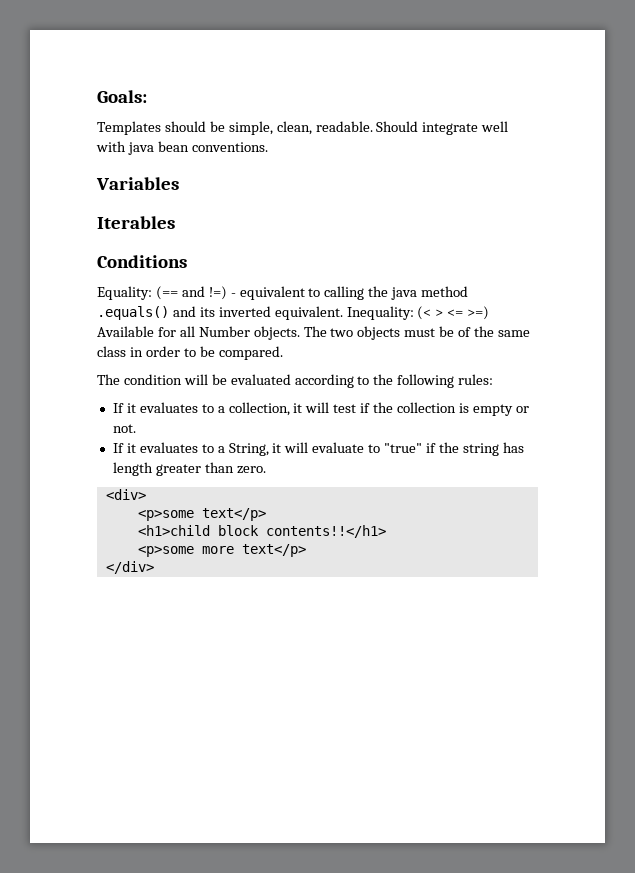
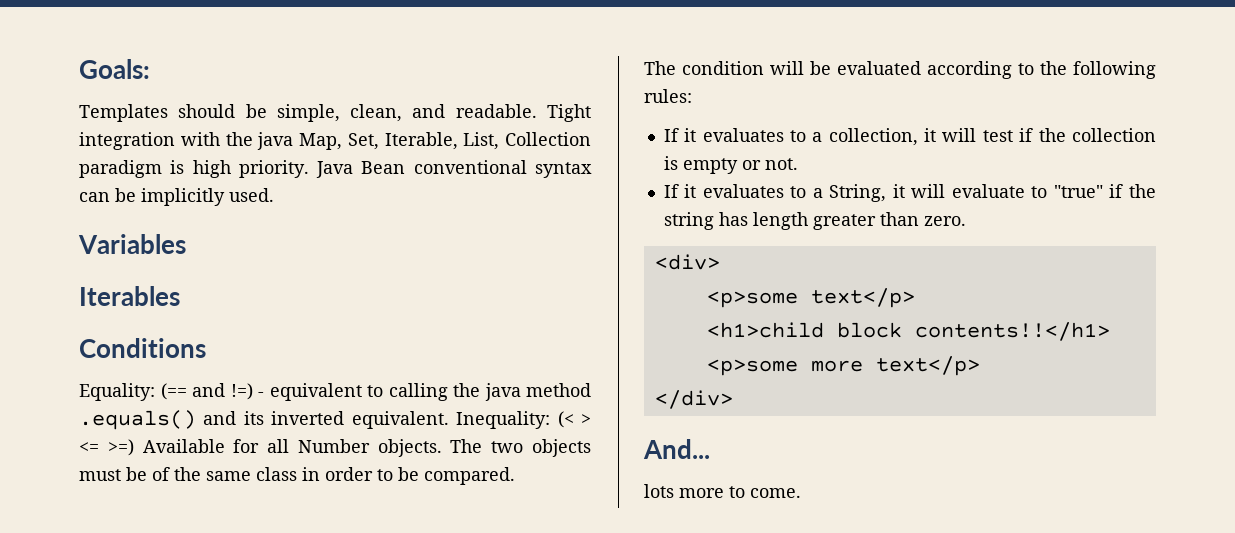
[315,121,509,135] [96,141,268,155] readable. Should integrate well with java bean conventions. -> [412,104,591,122] [79,132,591,150] [79,160,592,178] [79,188,274,206] and readable. Tight integration with the java Map, Set, Iterable, List, Collection paradigm is high priority. Java Bean conventional syntax can be implicitly used.
(154, 567) none -> [643,439,710,459] [644,484,801,498] // And... // lots more to come.

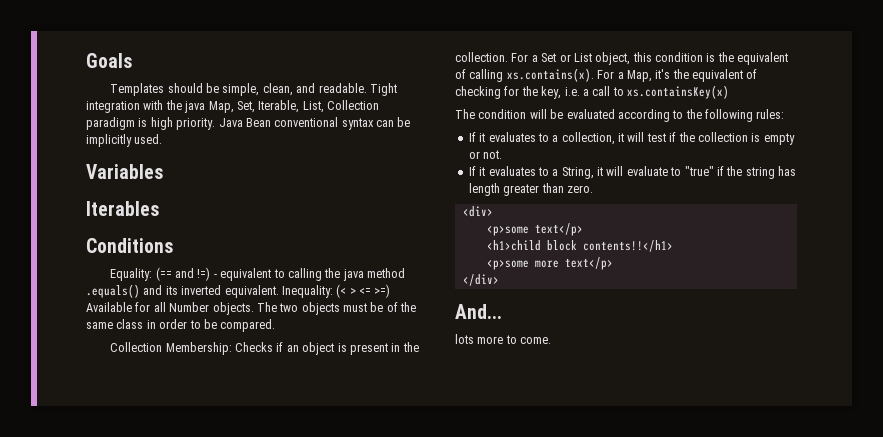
[79,59,150,79] Goals: -> [86,53,132,68] Goals
(515, 476) none -> [110,342,419,355] [455,52,789,65] [455,68,758,82] [455,85,729,99] // Collection Membership: Checks if an object is present in the collection. For a Set or List object, this condition is the equivalent of calling xs.contains(x). For a Map, it's the equivalent of checking for the key, i.e. a call to xs.containsKey(x)

